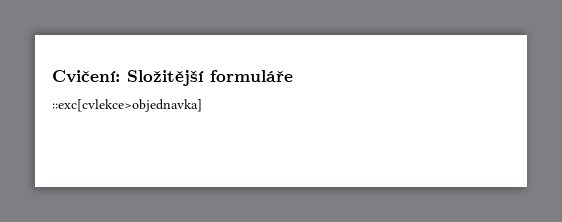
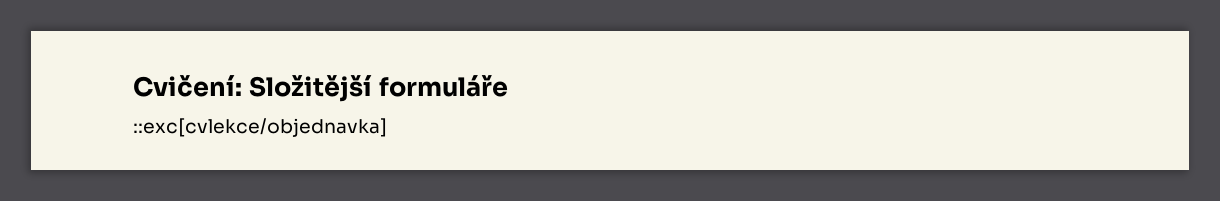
[52,99,202,112] ::exc[cvlekce>objednavka] -> [133,118,387,137] ::exc[cvlekce/objednavka]

